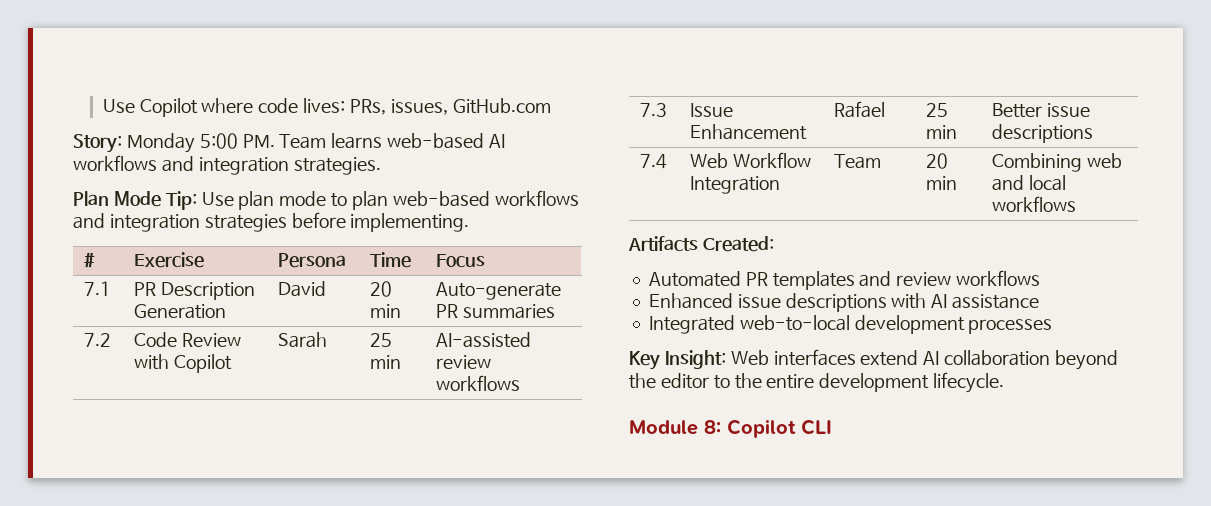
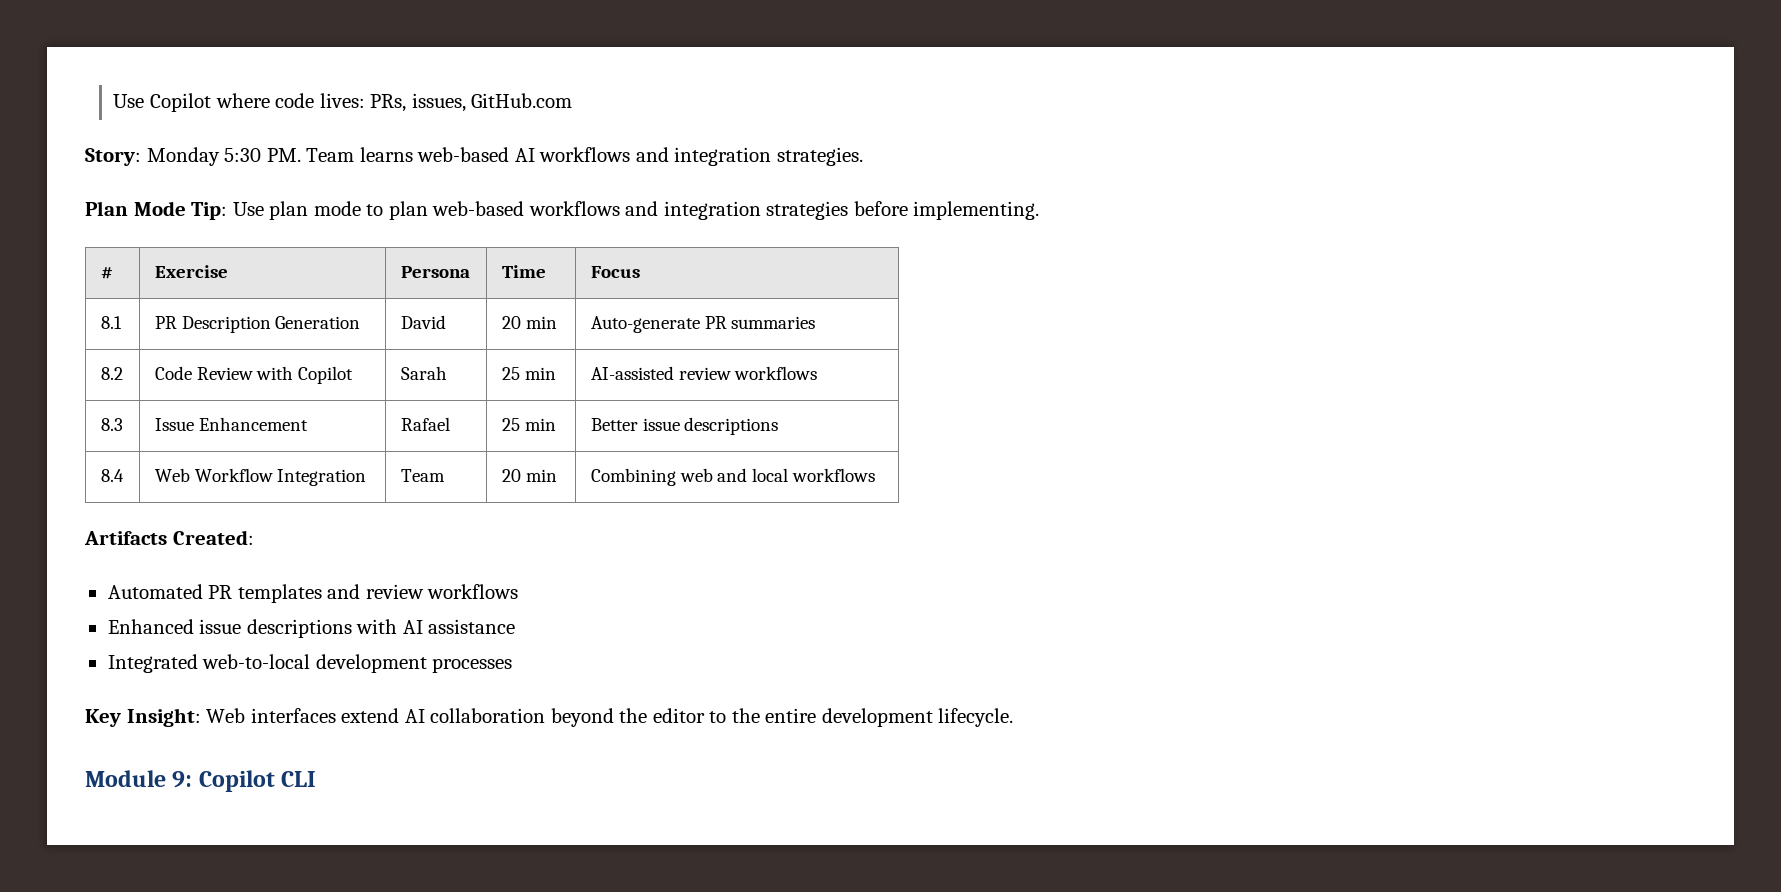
[199,133,238,149] 5:00 -> [224,148,262,162] 5:30
[84,281,112,296] 7.1 -> [100,316,122,329] 8.1
[84,333,112,347] 7.2 -> [100,367,123,380] 8.2
[640,103,668,117] 7.3 -> [100,418,123,431] 8.3
[640,154,668,169] 7.4 -> [100,469,124,482] 8.4
[704,420,721,434] 8: -> [172,771,193,788] 9:

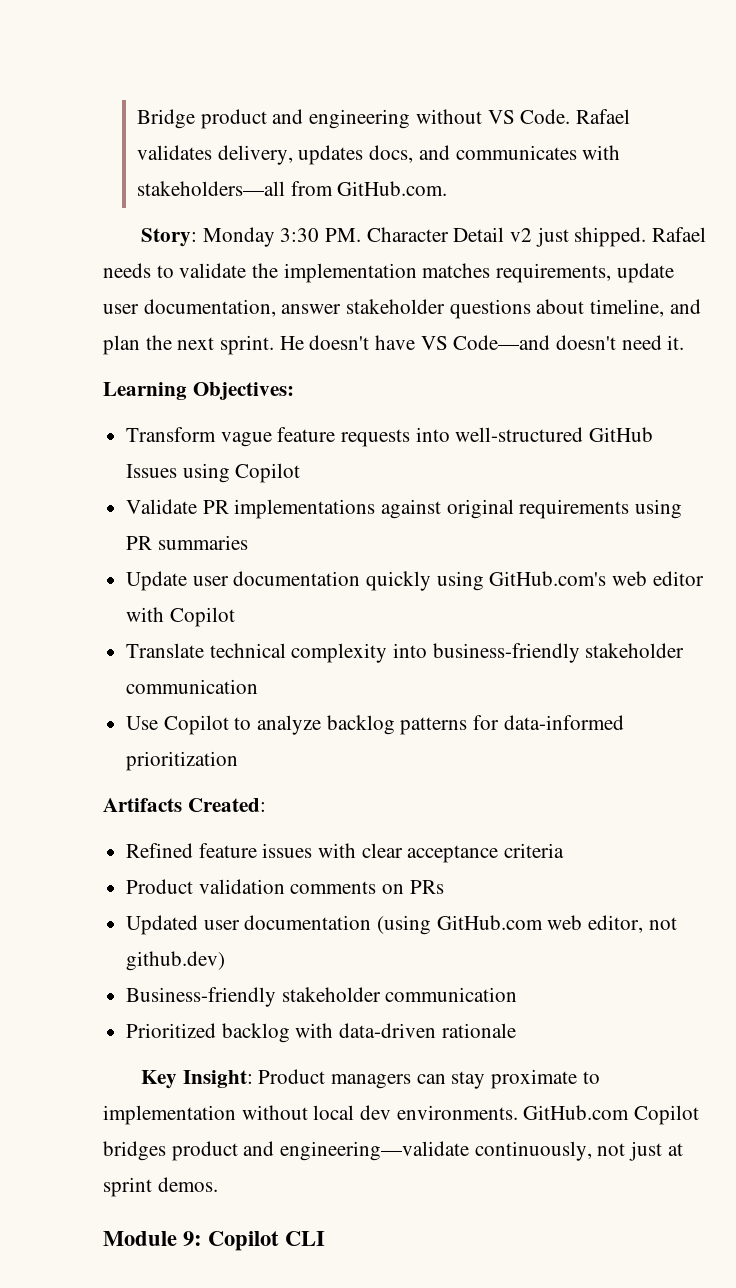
[113,93,573,112] [85,147,863,166] [85,201,1040,220] [100,267,113,279] [154,265,228,278] [400,266,470,278] [501,265,546,278] [590,266,640,278] [100,316,122,329] [154,316,361,333] [400,315,446,329] [501,316,557,329] [590,316,816,333] [100,367,123,380] [154,366,354,384] [400,366,447,380] [501,367,556,380] [590,366,818,380] [100,418,123,431] [154,417,308,431] [400,417,450,431] [501,418,556,431] [590,417,779,435] [100,469,124,482] [154,468,367,486] [400,469,445,482] [501,469,557,482] [590,468,876,486] [84,530,254,545] [107,584,519,603] [107,619,516,638] [107,654,513,673] [85,708,1014,727] Use Copilot where code lives: PRs, issues, GitHub.com // Story: Monday 5:30 PM. Team learns web-based AI workflows and integration strategies. // Plan Mode Tip: Use plan mode to plan web-based workflows and integration strategies before implementing. // # | Exercise | Persona | Time | Focus // 8.1 | PR Description Generation | David | 20 min | Auto-generate PR summaries // 8.2 | Code Review with Copilot | Sarah | 25 min | AI-assisted review workflows // 8.3 | Issue Enhancement | Rafael | 25 min | Better issue descriptions // 8.4 | Web Workflow Integration | Team | 20 min | Combining web and local workflows // Artifacts Created: // Automated PR templates and review workflows // Enhanced issue descriptions with AI assistance // Integrated web-to-local development processes // Key Insight: Web interfaces extend AI collaboration beyond the editor to the entire development lifecycle. -> [137,109,630,129] [137,145,621,165] [137,181,448,196] [140,227,706,247] [103,263,674,283] [103,299,701,319] [103,335,685,355] [103,382,294,400] [126,427,654,447] [126,463,301,483] [126,499,683,519] [126,535,248,550] [126,571,704,591] [126,607,235,627] [126,643,685,663] [126,679,259,694] [126,715,624,735] [126,751,239,771] [103,798,266,812] [126,843,565,863] [126,879,444,894] [126,915,677,935] [126,951,226,971] [126,987,518,1007] [126,1023,516,1043] [140,1069,600,1089] [103,1105,700,1125] [103,1141,683,1161] [103,1177,218,1197] Bridge product and engineering without VS Code. Rafael validates delivery, updates docs, and communicates with stakeholders—all from GitHub.com. // Story: Monday 3:30 PM. Character Detail v2 just shipped. Rafael needs to validate the implementation matches requirements, update user documentation, answer stakeholder questions about timeline, and plan the next sprint. He doesn't have VS Code—and doesn't need it. // Learning Objectives: // Transform vague feature requests into well-structured GitHub Issues using Copilot // Validate PR implementations against original requirements using PR summaries // Update user documentation quickly using GitHub.com's web editor with Copilot // Translate technical complexity into business-friendly stakeholder communication // Use Copilot to analyze backlog patterns for data-informed prioritization // Artifacts Created: // Refined feature issues with clear acceptance criteria // Product validation comments on PRs // Updated user documentation (using GitHub.com web editor, not github.dev) // Business-friendly stakeholder communication // Prioritized backlog with data-driven rationale // Key Insight: Product managers can stay proximate to implementation without local dev environments. GitHub.com Copilot bridges product and engineering—validate continuously, not just at sprint demos.

